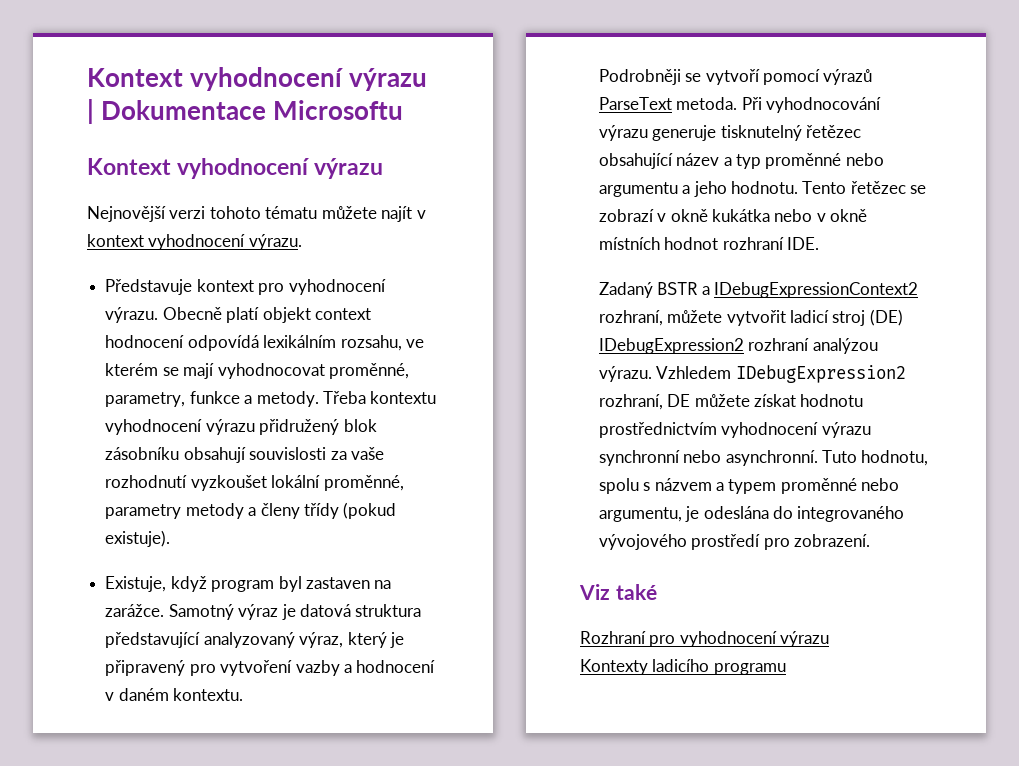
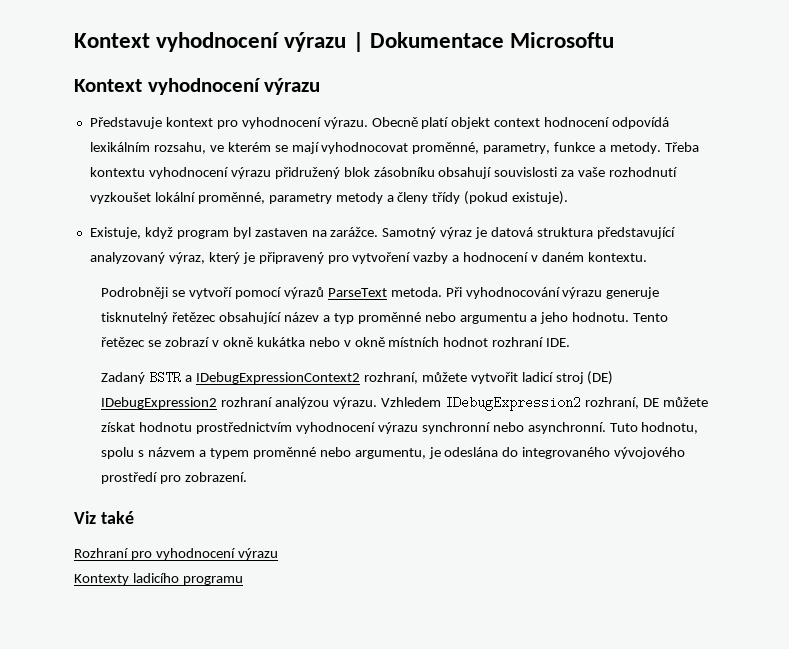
[87,206,426,222] [87,234,302,250] // Nejnovější verzi tohoto tématu můžete najít v kontext vyhodnocení výrazu. -> (321, 86) none

